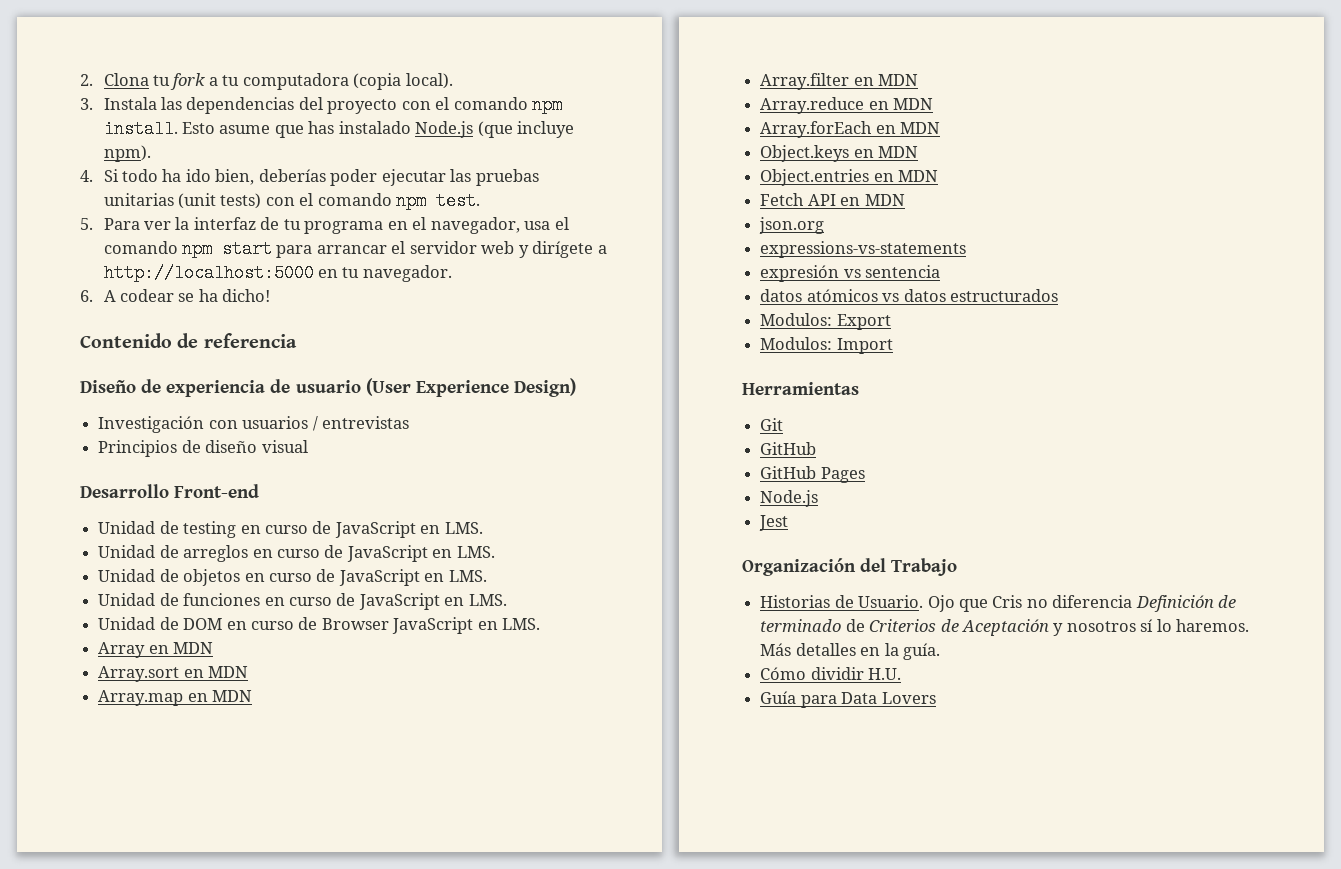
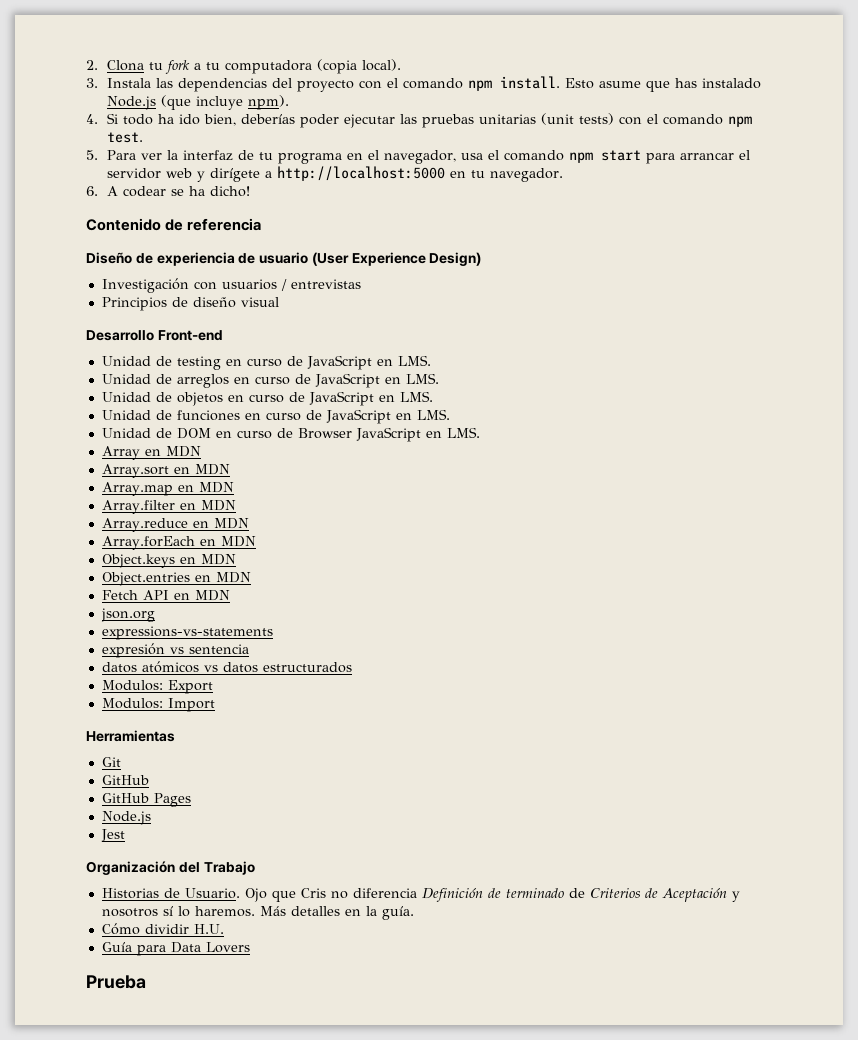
(936, 698) none -> [86,975,146,989] // Prueba

